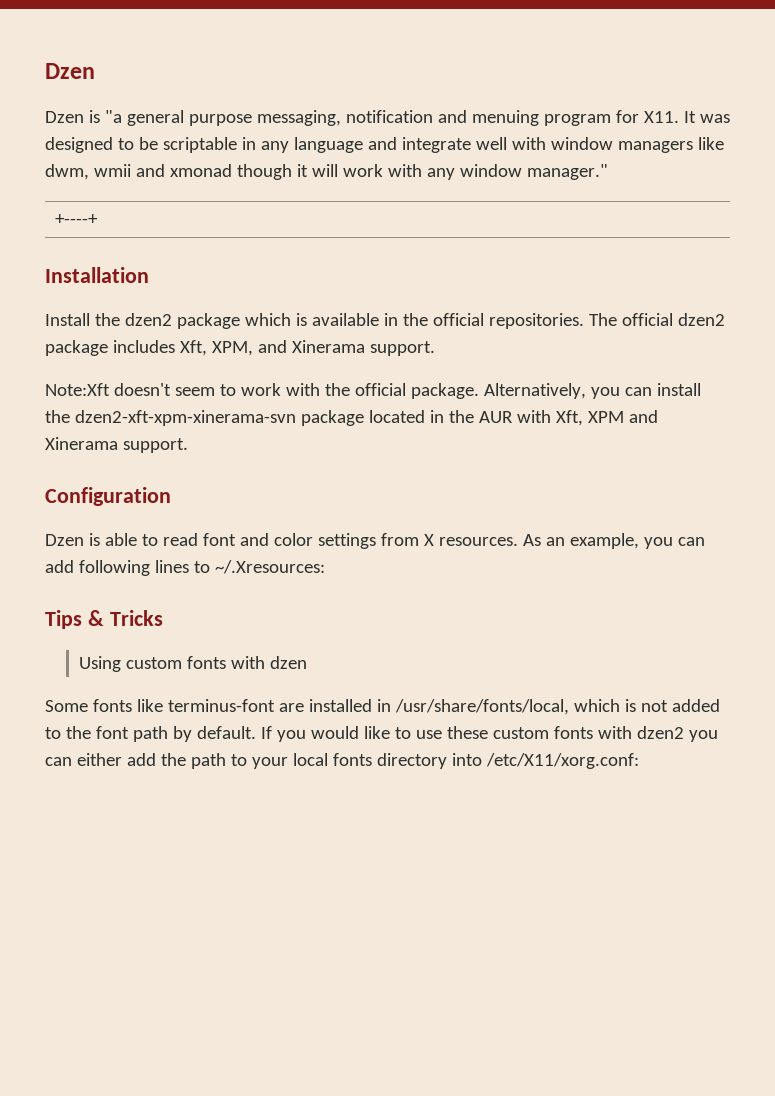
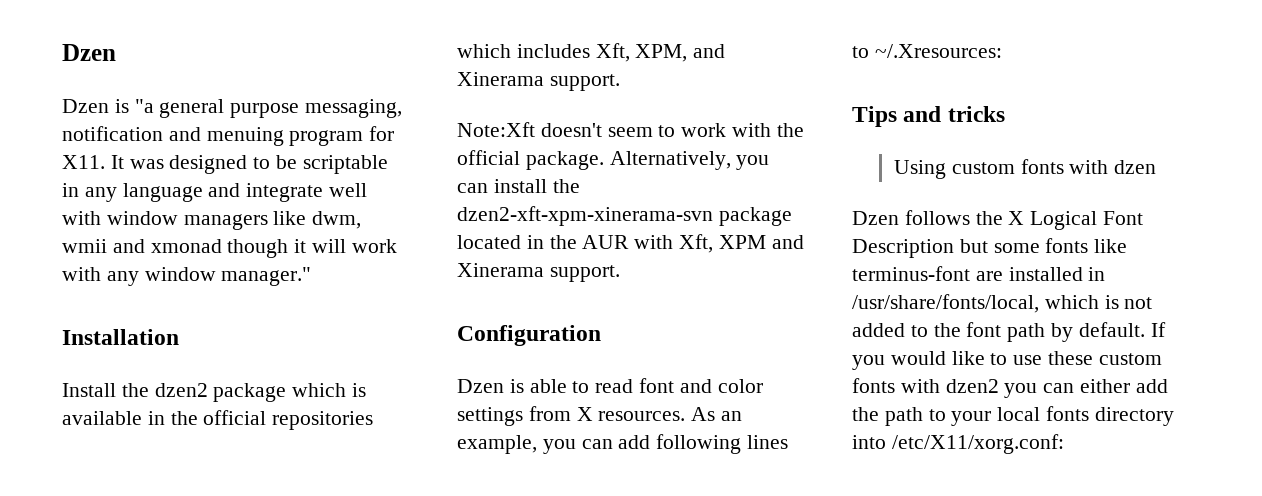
[54,214,98,225] // +----+ -> (312, 276) none
[488,313,725,329] [45,340,108,356] repositories. The official dzen2 package -> [272,411,374,430] [457,44,511,58] repositories which
[87,610,163,626] & Tricks -> [903,106,1005,122] and tricks
[45,700,88,712] Some -> [852,210,1144,230] [852,239,1040,258] Dzen follows the X Logical Font Description but some

